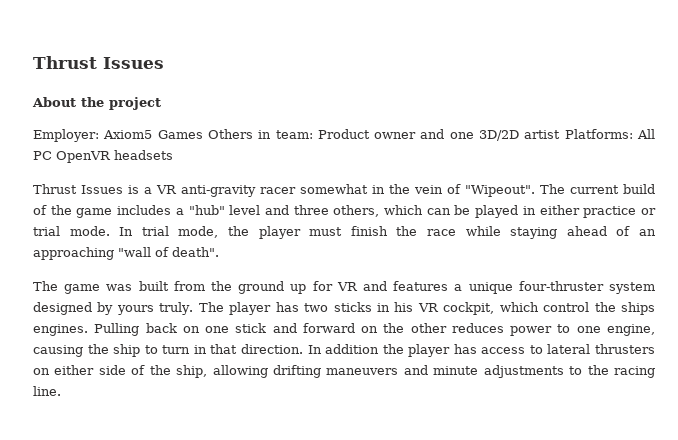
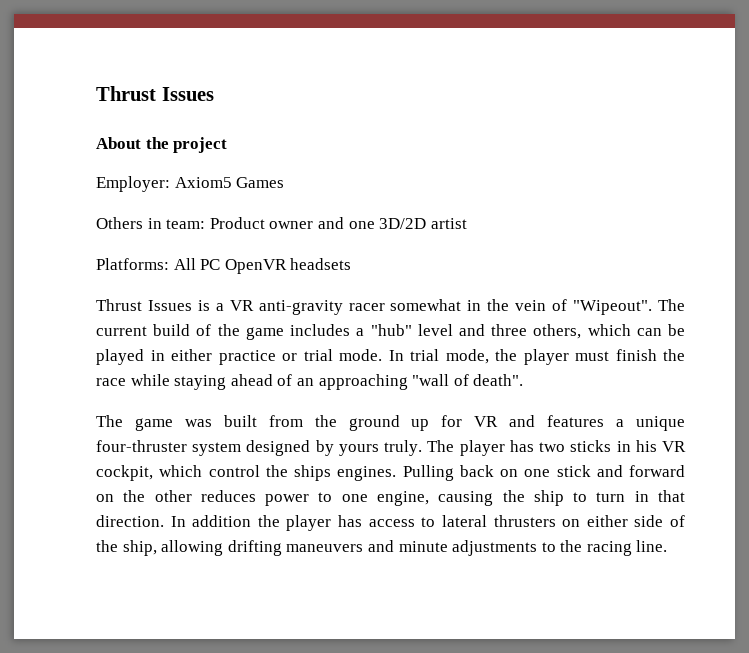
(203, 134) none -> (285, 182) //
(561, 134) none -> (467, 223) //

